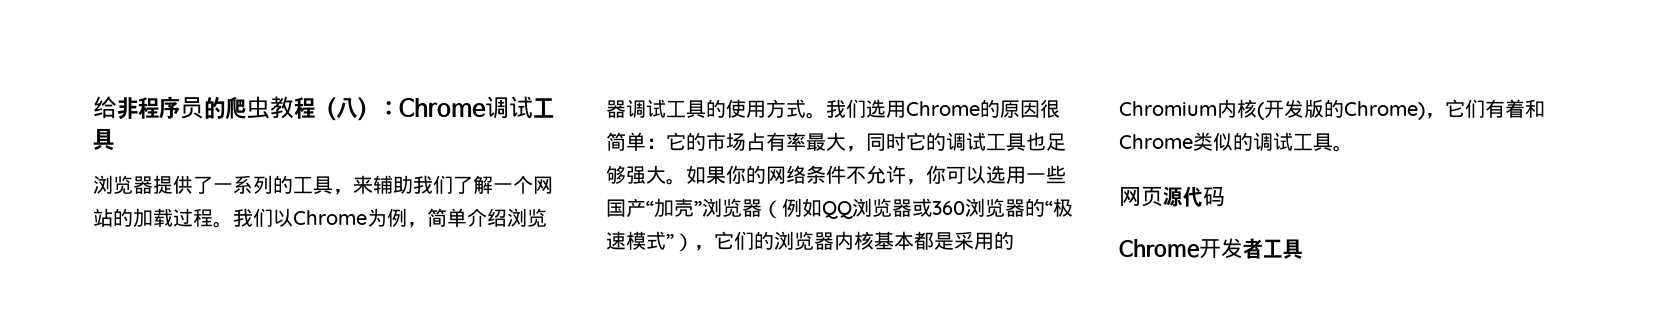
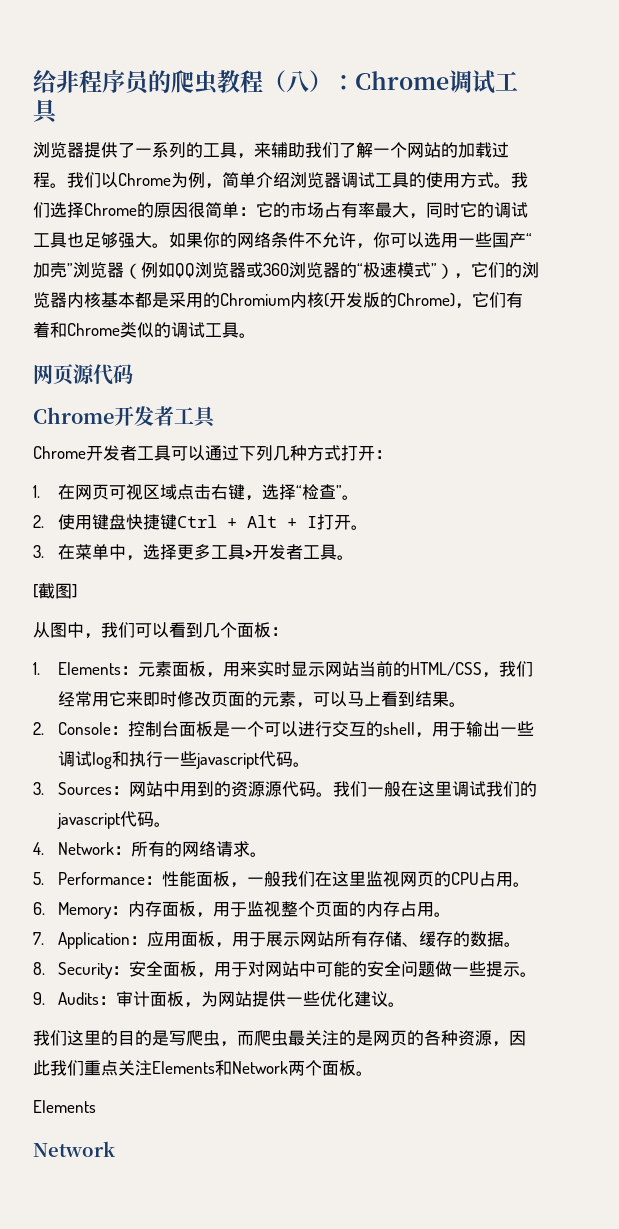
[886,100,906,118] 用 -> [67,202,84,218] 择
(1303, 249) none -> [33,445,392,461] [33,484,359,501] [33,514,368,530] [33,544,354,561] [33,583,77,599] [33,622,288,639] [33,661,533,678] [57,691,466,708] [33,721,534,738] [57,751,310,769] [33,781,537,797] [56,811,171,829] [33,841,267,857] [33,871,530,888] [33,901,451,919] [33,931,521,949] [33,961,537,979] [33,991,405,1008] [33,1030,526,1047] [33,1060,373,1076] [33,1100,96,1113] [33,1141,115,1157] // Chrome开发者工具可以通过下列几种方式打开： // 1.在网页可视区域点击右键，选择“检查”。 // 2.使用键盘快捷键Ctrl + Alt + I打开。 // 3.在菜单中，选择更多工具>开发者工具。 // [截图] // 从图中，我们可以看到几个面板： // 1. Elements：元素面板，用来实时显示网站当前的HTML/CSS，我们经常用它来即时修改页面的元素，可以马上看到结果。 // 2. Console：控制台面板是一个可以进行交互的shell，用于输出一些调试log和执行一些javascript代码。 // 3. Sources：网站中用到的资源源代码。我们一般在这里调试我们的javascript代码。 // 4. Network：所有的网络请求。 // 5. Performance：性能面板，一般我们在这里监视网页的CPU占用。 // 6. Memory：内存面板，用于监视整个页面的内存占用。 // 7. Application：应用面板，用于展示网站所有存储、缓存的数据。 // 8. Security：安全面板，用于对网站中可能的安全问题做一些提示。 // 9. Audits：审计面板，为网站提供一些优化建议。 // 我们这里的目的是写爬虫，而爬虫最关注的是网页的各种资源，因此我们重点关注Elements和Network两个面板。 // Elements // Network

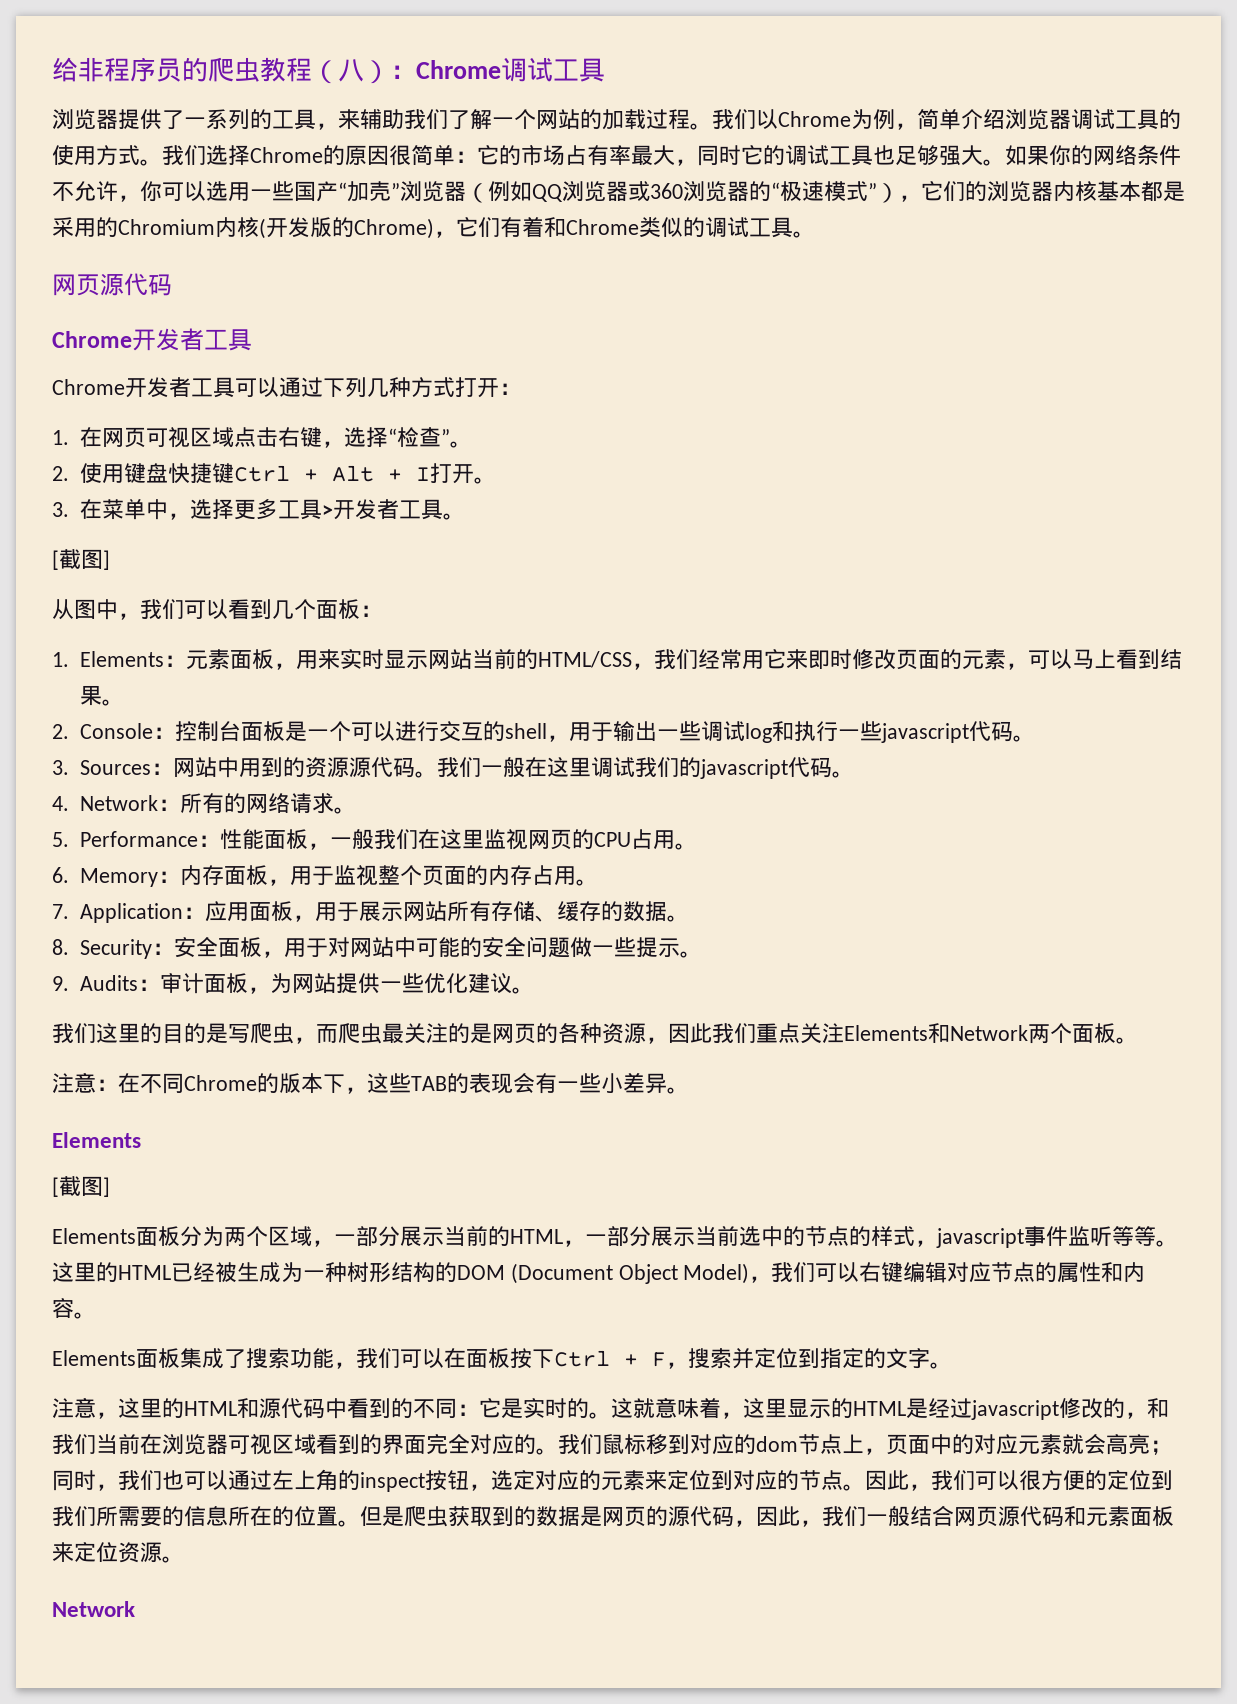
[33,1100,96,1113] Elements -> [52,1072,689,1094] [52,1132,141,1148] [52,1176,110,1197] [52,1225,1178,1248] [52,1262,1146,1284] [52,1298,96,1319] [52,1348,952,1369] [52,1397,1169,1420] [52,1433,1172,1455] [52,1469,1173,1492] [52,1505,1174,1527] [52,1542,184,1563] 注意：在不同Chrome的版本下，这些TAB的表现会有一些小差异。 // Elements // [截图] // Elements面板分为两个区域，一部分展示当前的HTML，一部分展示当前选中的节点的样式，javascript事件监听等等。这里的HTML已经被生成为一种树形结构的DOM (Document Object Model)，我们可以右键编辑对应节点的属性和内容。 // Elements面板集成了搜索功能，我们可以在面板按下Ctrl + F，搜索并定位到指定的文字。 // 注意，这里的HTML和源代码中看到的不同：它是实时的。这就意味着，这里显示的HTML是经过javascript修改的，和我们当前在浏览器可视区域看到的界面完全对应的。我们鼠标移到对应的dom节点上，页面中的对应元素就会高亮；同时，我们也可以通过左上角的inspect按钮，选定对应的元素来定位到对应的节点。因此，我们可以很方便的定位到我们所需要的信息所在的位置。但是爬虫获取到的数据是网页的源代码，因此，我们一般结合网页源代码和元素面板来定位资源。

